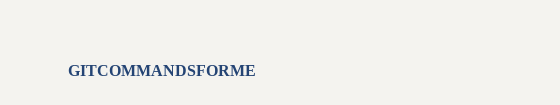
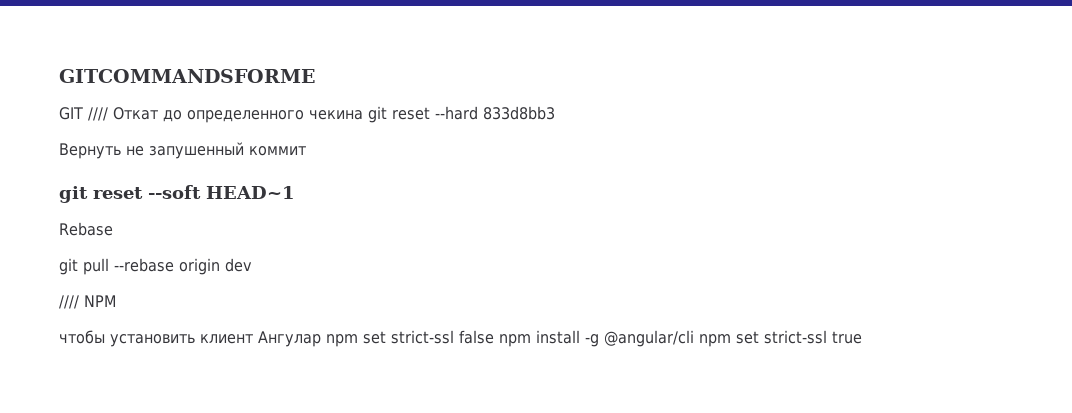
(256, 70) none -> [59,106,555,123] [59,142,306,159] [59,185,295,203] [59,222,113,236] [59,258,252,275] [59,295,116,309] [59,330,862,347] // GIT //// Откат до определенного чекина git reset --hard 833d8bb3 // Вернуть не запушенный коммит // git reset --soft HEAD~1 // Rebase // git pull --rebase origin dev // //// NPM // чтобы установить клиент Ангулар npm set strict-ssl false npm install -g @angular/cli npm set strict-ssl true

